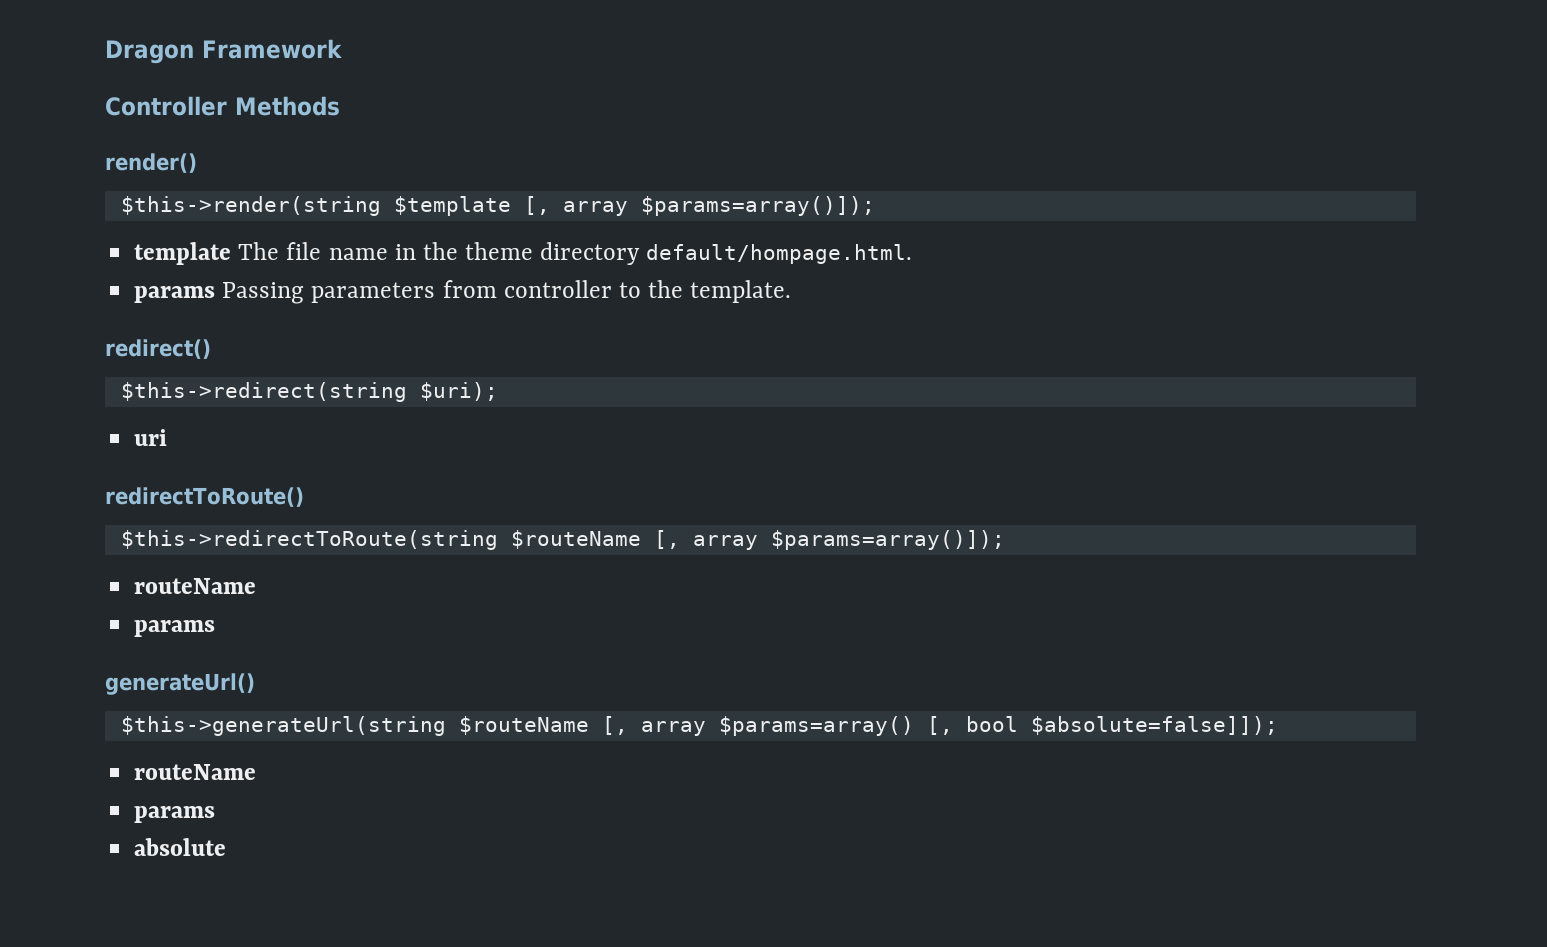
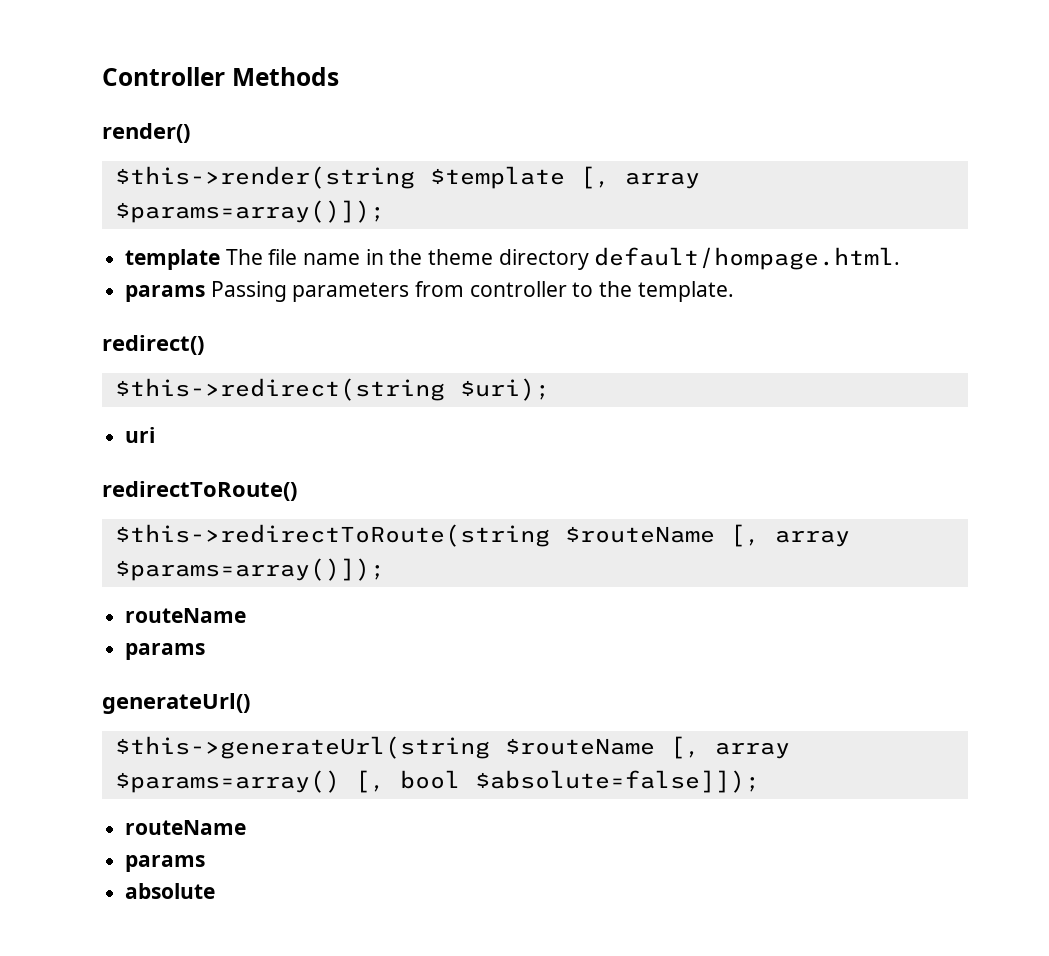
[105,39,342,64] Dragon Framework // -> (102, 76) none

